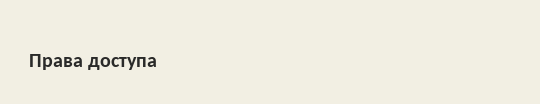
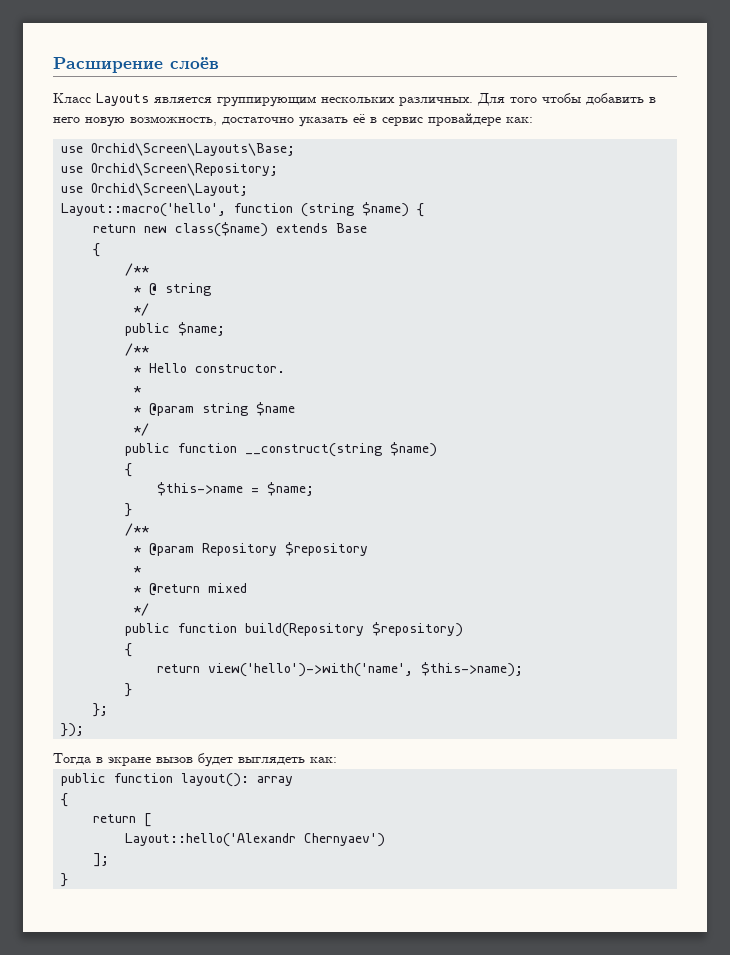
[29,54,158,70] Права доступа -> [53,57,219,73] [53,93,656,107] [53,113,533,127] [61,143,296,156] [61,163,279,176] [61,183,249,196] [61,202,425,217] [93,222,368,237] [93,243,101,257] [125,263,150,276] [133,283,212,296] [133,303,150,316] [125,322,226,336] [125,343,150,356] [133,363,286,373] [133,386,142,393] [133,402,296,416] [133,423,150,436] [125,442,438,457] [125,463,133,477] [157,482,315,496] [125,503,133,517] [125,523,150,536] [133,542,369,556] [133,566,142,573] [133,583,248,596] [133,603,150,616] [125,622,464,637] [125,643,133,657] [157,662,524,677] [125,683,133,697] [93,703,109,717] [61,723,85,737] [53,753,337,767] [61,773,294,787] [61,793,69,807] [93,813,153,827] [125,833,386,847] [93,853,110,867] [61,873,69,887] Расширение слоёв // Класс Layouts является группирующим нескольких различных. Для того чтобы добавить в него новую возможность, достаточно указать её в сервис провайдере как: // use Orchid\Screen\Layouts\Base; // use Orchid\Screen\Repository; // use Orchid\Screen\Layout; // Layout::macro('hello', function (string $name) { // return new class($name) extends Base // { // /** // * @ string // */ // public $name; // /** // * Hello constructor. // * // * @param string $name // */ // public function __construct(string $name) // { // $this->name = $name; // } // /** // * @param Repository $repository // * // * @return mixed // */ // public function build(Repository $repository) // { // return view('hello')->with('name', $this->name); // } // }; // }); // Тогда в экране вызов будет выглядеть как: // public function layout(): array // { // return [ // Layout::hello('Alexandr Chernyaev') // ]; // }

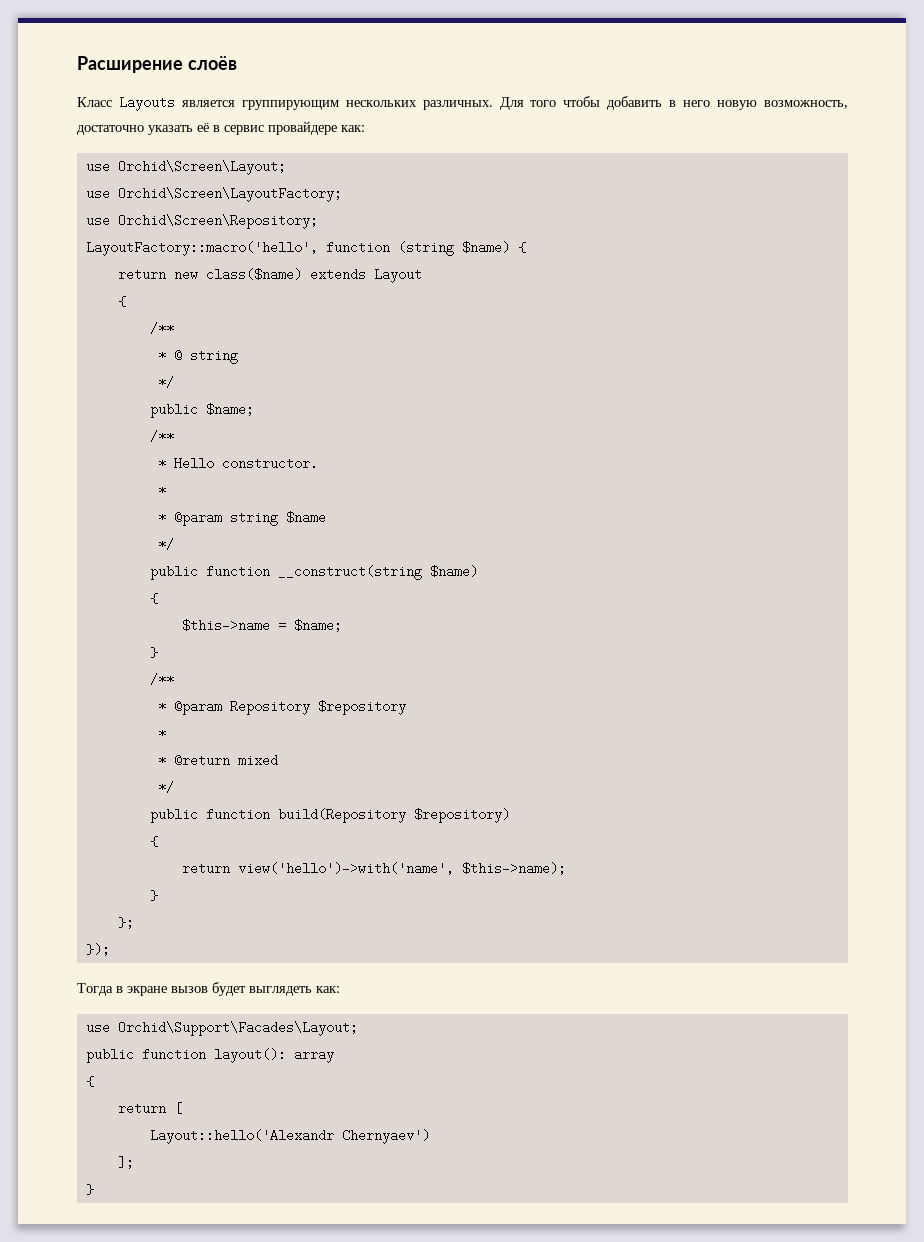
[91,143,296,156] Orchid\Screen\Layouts\Base; -> [117,160,286,175] [85,187,342,202] Orchid\Screen\Layout; // use Orchid\Screen\LayoutFactory;
[61,183,249,196] [61,203,227,217] use Orchid\Screen\Layout; // Layout::macro('hello', -> [85,241,318,256] LayoutFactory::macro('hello',
[336,223,368,233] Base -> [373,268,422,283] Layout
(337, 760) none -> [85,1021,358,1036] // use Orchid\Support\Facades\Layout;

